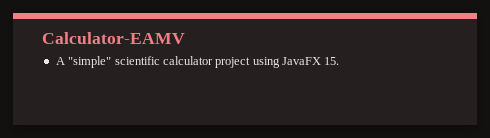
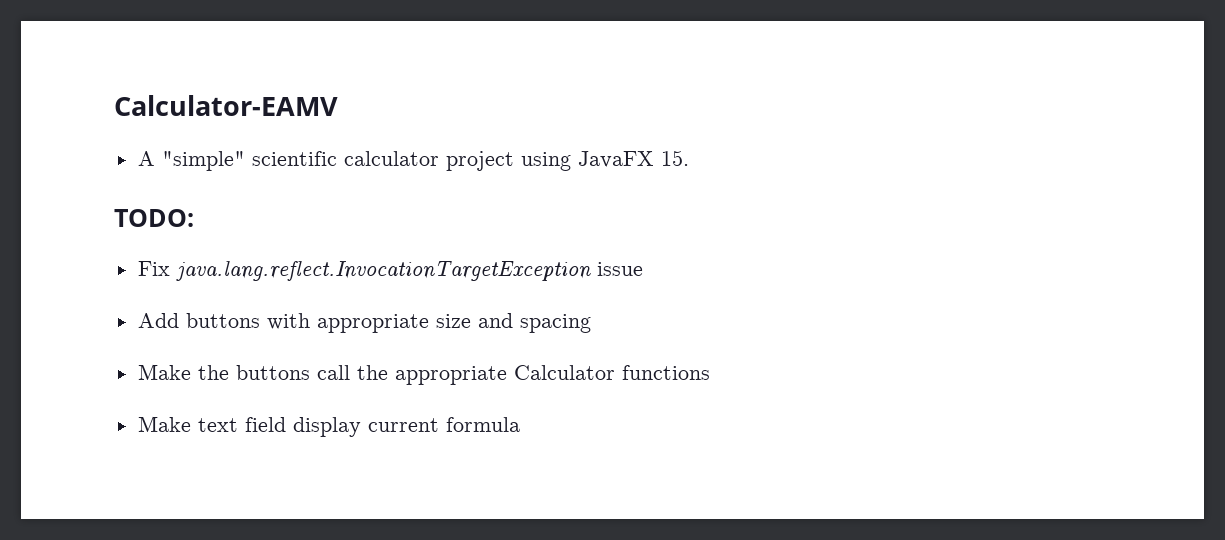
(340, 61) none -> [114,209,194,227] [137,261,643,281] [137,313,591,333] [137,364,710,385] [137,416,520,437] // TODO: // Fix java.lang.reflect.InvocationTargetException issue // Add buttons with appropriate size and spacing // Make the buttons call the appropriate Calculator functions // Make text field display current formula

